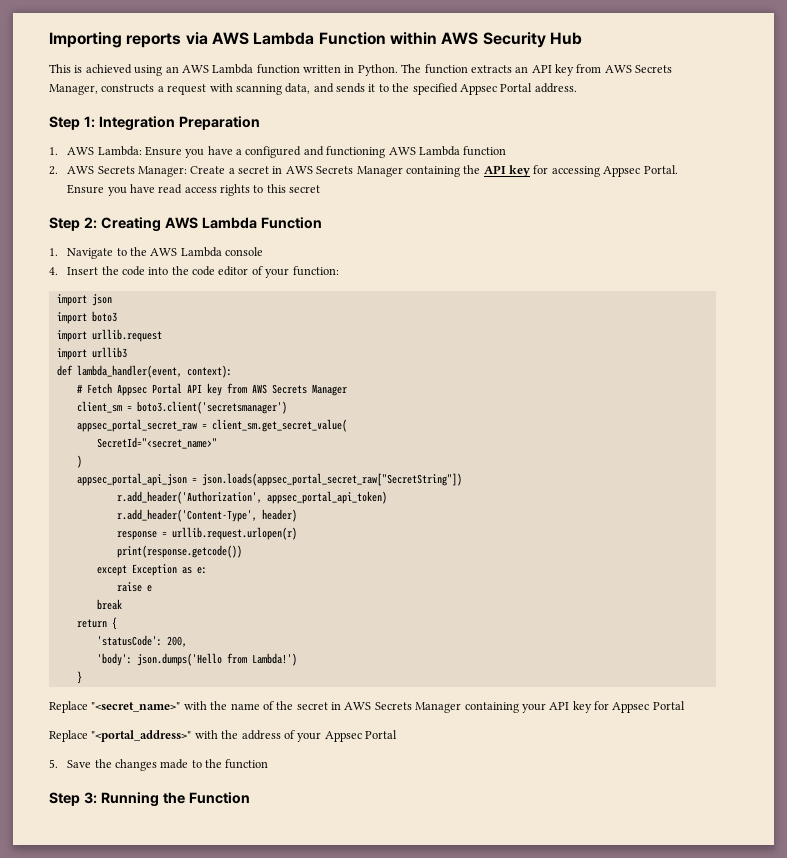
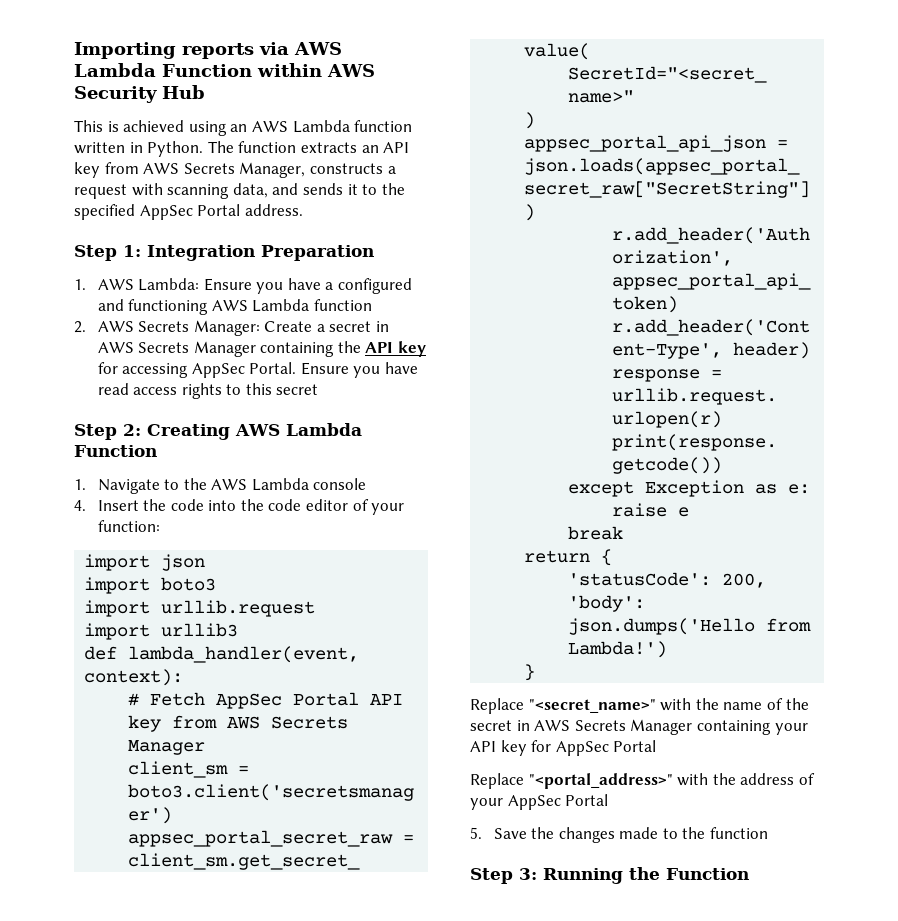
[459,84,497,95] Appsec -> [139,205,193,220] AppSec
[603,166,641,177] Appsec -> [191,363,245,378] AppSec
[116,384,147,396] Appsec -> [216,693,283,709] AppSec
[612,702,650,713] Appsec -> [555,741,609,756] AppSec
[324,731,362,742] Appsec -> [507,795,561,810] AppSec

